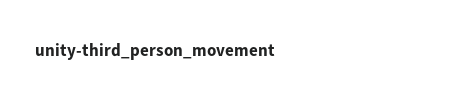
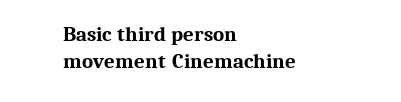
[35,43,275,60] unity-third_person_movement -> [63,26,238,45] [63,53,296,68] Basic third person movement Cinemachine

